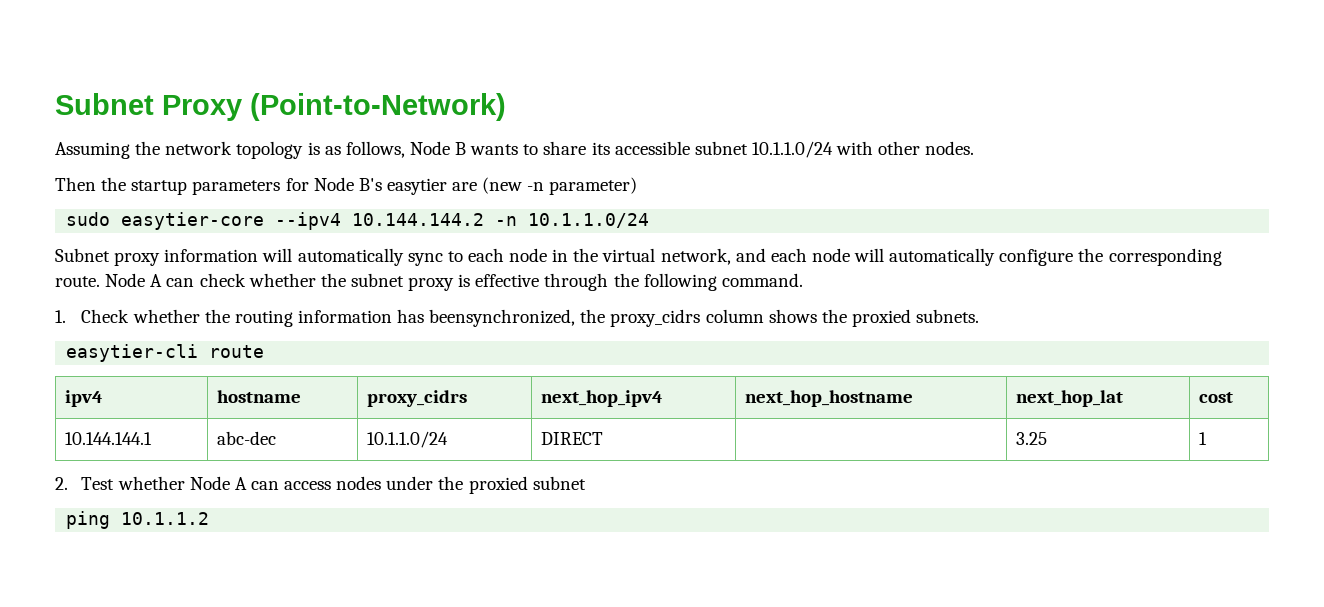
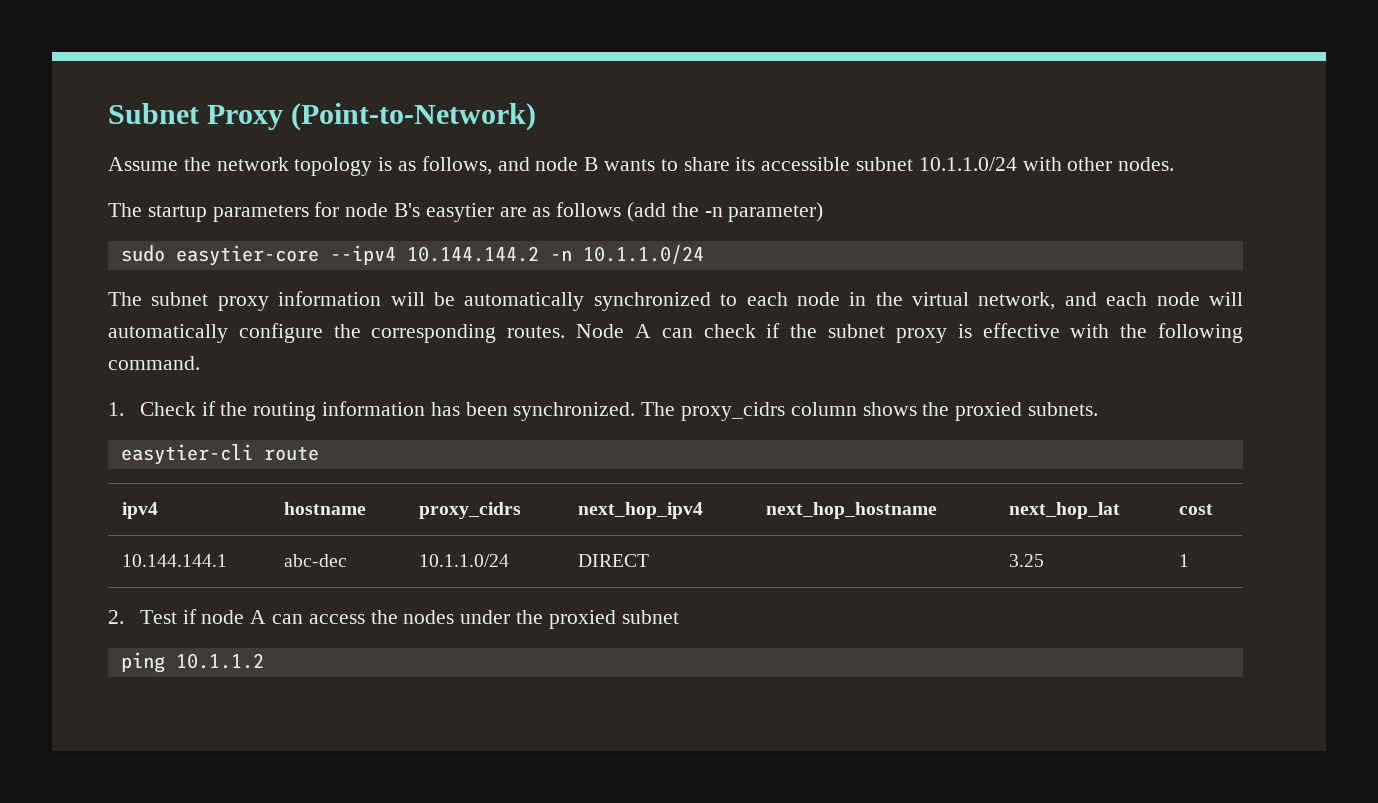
[55,142,130,159] Assuming -> [108,157,178,171] Assume
[409,141,450,155] Node -> [497,157,579,171] and node
[55,177,127,191] Then the -> [108,203,142,217] The
[313,177,354,191] Node -> [345,203,389,217] node
[482,177,523,194] (new -> [532,202,699,222] as follows (add the
[55,248,110,262] Subnet -> [108,292,209,306] The subnet
[297,248,443,266] automatically sync -> [433,292,711,311] be automatically synchronized
[55,276,100,287] route. -> [507,326,566,338] routes.
[248,273,316,287] whether -> [766,323,781,338] if
[544,273,609,291] through -> [1070,324,1110,338] with
[132,309,200,323] whether -> [201,401,216,416] if
[429,309,606,327] beensynchronized, the -> [465,402,676,421] been synchronized. The
[117,476,230,490] whether Node -> [182,609,245,624] if node
(332, 485) none -> [370,610,398,624] the

